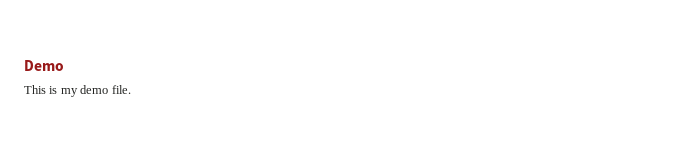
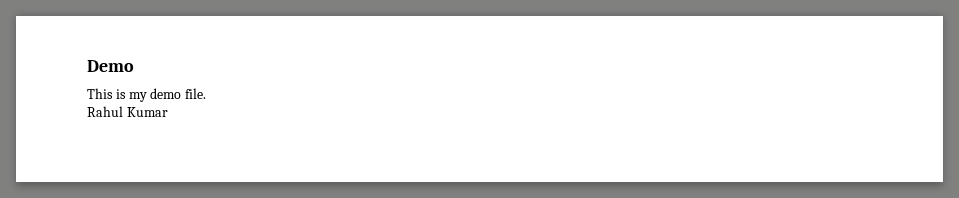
(131, 89) none -> [87,106,168,117] // Rahul Kumar

